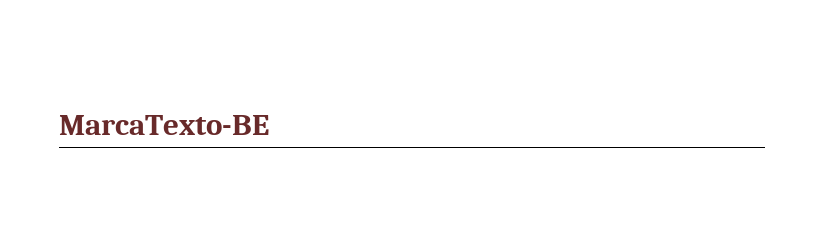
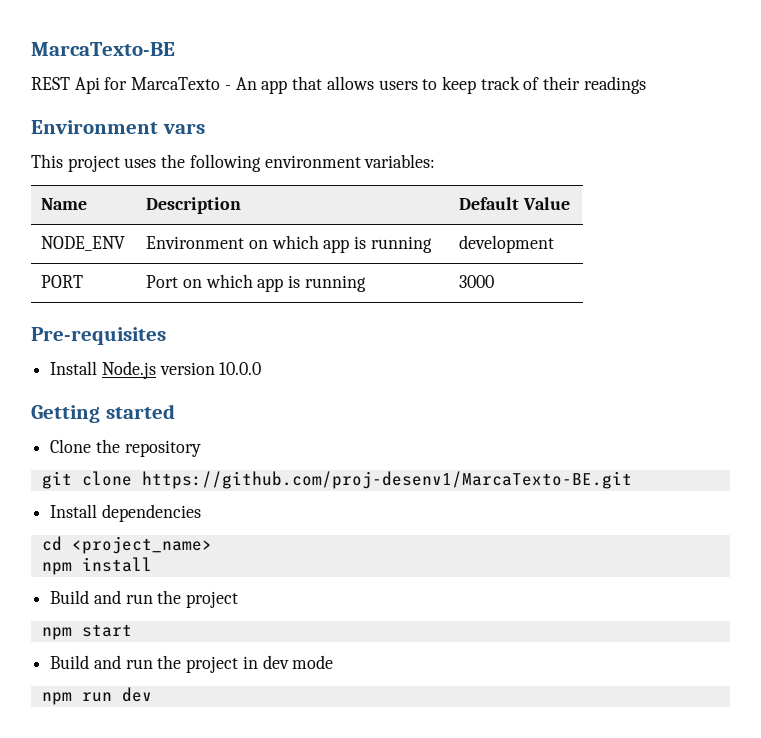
(269, 125) none -> [31,76,646,94] [31,120,205,134] [31,154,436,172] [41,198,88,210] [146,197,242,214] [459,197,570,210] [41,236,126,251] [146,235,432,253] [459,235,555,253] [41,275,84,288] [146,274,366,292] [459,275,495,288] [31,327,166,345] [50,361,262,379] [31,404,175,423] [50,439,201,457] [41,471,632,489] [50,504,201,522] [41,536,212,554] [41,557,152,575] [50,590,239,608] [41,624,132,640] [50,655,334,673] [41,687,152,705] // REST Api for MarcaTexto - An app that allows users to keep track of their readings // Environment vars // This project uses the following environment variables: // Name | Description | Default Value // NODE_ENV | Environment on which app is running | development // PORT | Port on which app is running | 3000 // Pre-requisites // Install Node.js version 10.0.0 // Getting started // Clone the repository // git clone https://github.com/proj-desenv1/MarcaTexto-BE.git // Install dependencies // cd <project_name> // npm install // Build and run the project // npm start // Build and run the project in dev mode // npm run dev

